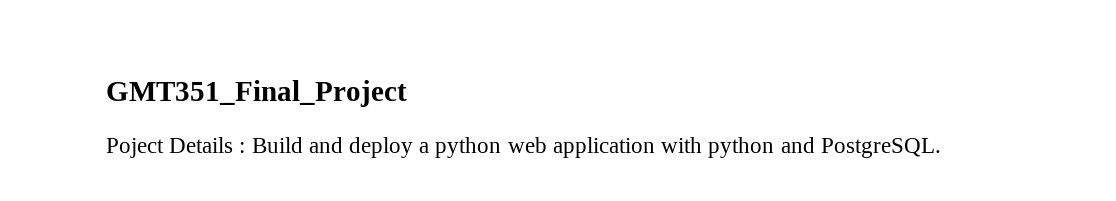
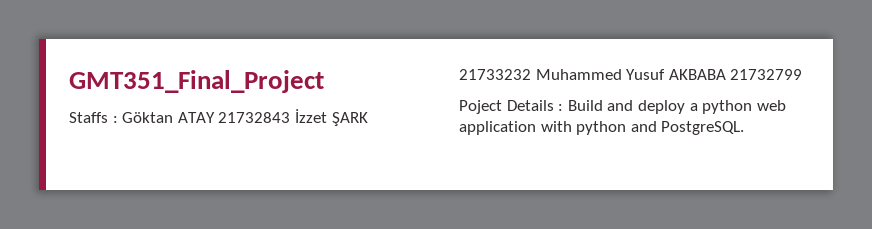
(407, 93) none -> [69,109,368,126] [459,69,803,80] // Staffs : Göktan ATAY 21732843 İzzet ŞARK 21733232 Muhammed Yusuf AKBABA 21732799

